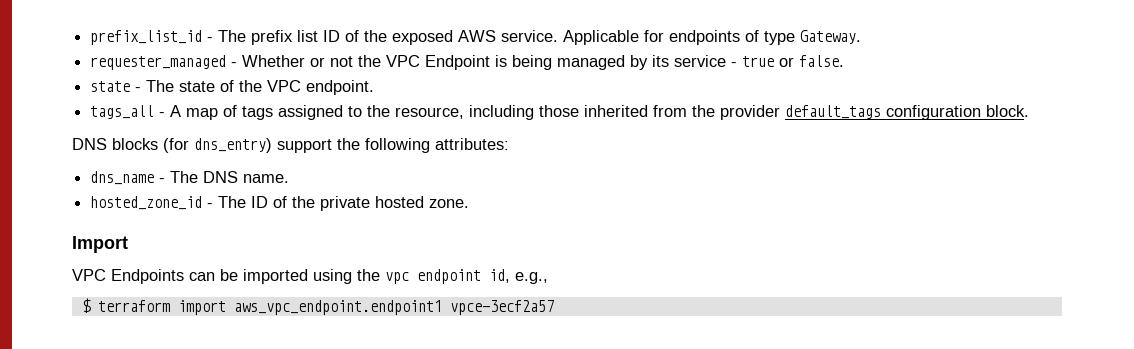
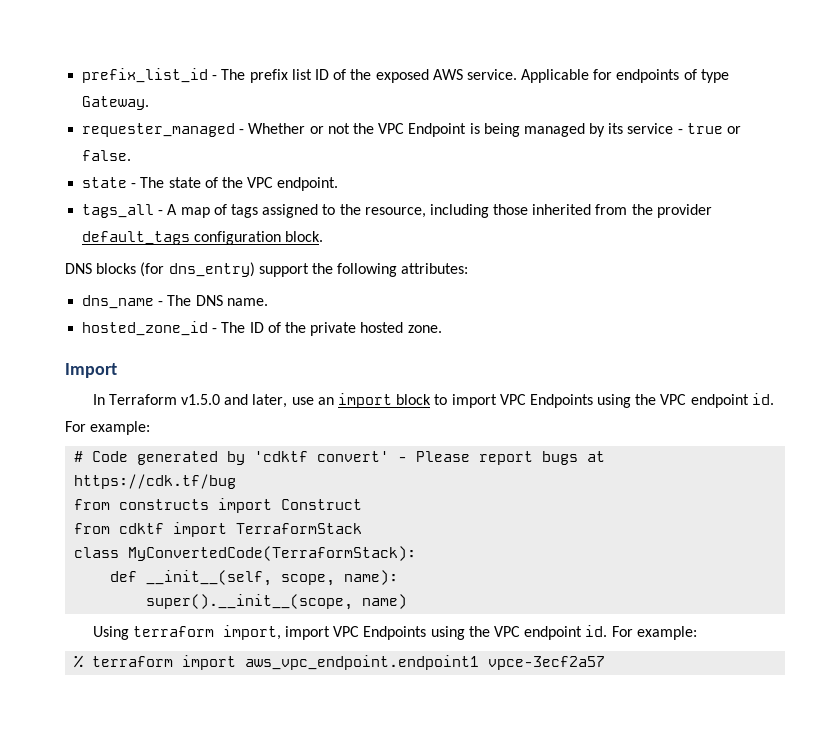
[72,269,548,284] [81,298,91,313] VPC Endpoints can be imported using the vpc endpoint id, e.g., // $ -> [92,393,774,408] [65,421,151,435] [74,451,606,465] [74,474,237,489] [74,498,363,513] [74,522,363,537] [74,546,417,561] [110,570,399,586] [146,594,408,610] [92,625,697,640] [74,655,84,668] In Terraform v1.5.0 and later, use an import block to import VPC Endpoints using the VPC endpoint id. For example: // # Code generated by 'cdktf convert' - Please report bugs at https://cdk.tf/bug // from constructs import Construct // from cdktf import TerraformStack // class MyConvertedCode(TerraformStack): // def __init__(self, scope, name): // super().__init__(scope, name) // Using terraform import, import VPC Endpoints using the VPC endpoint id. For example: // %

